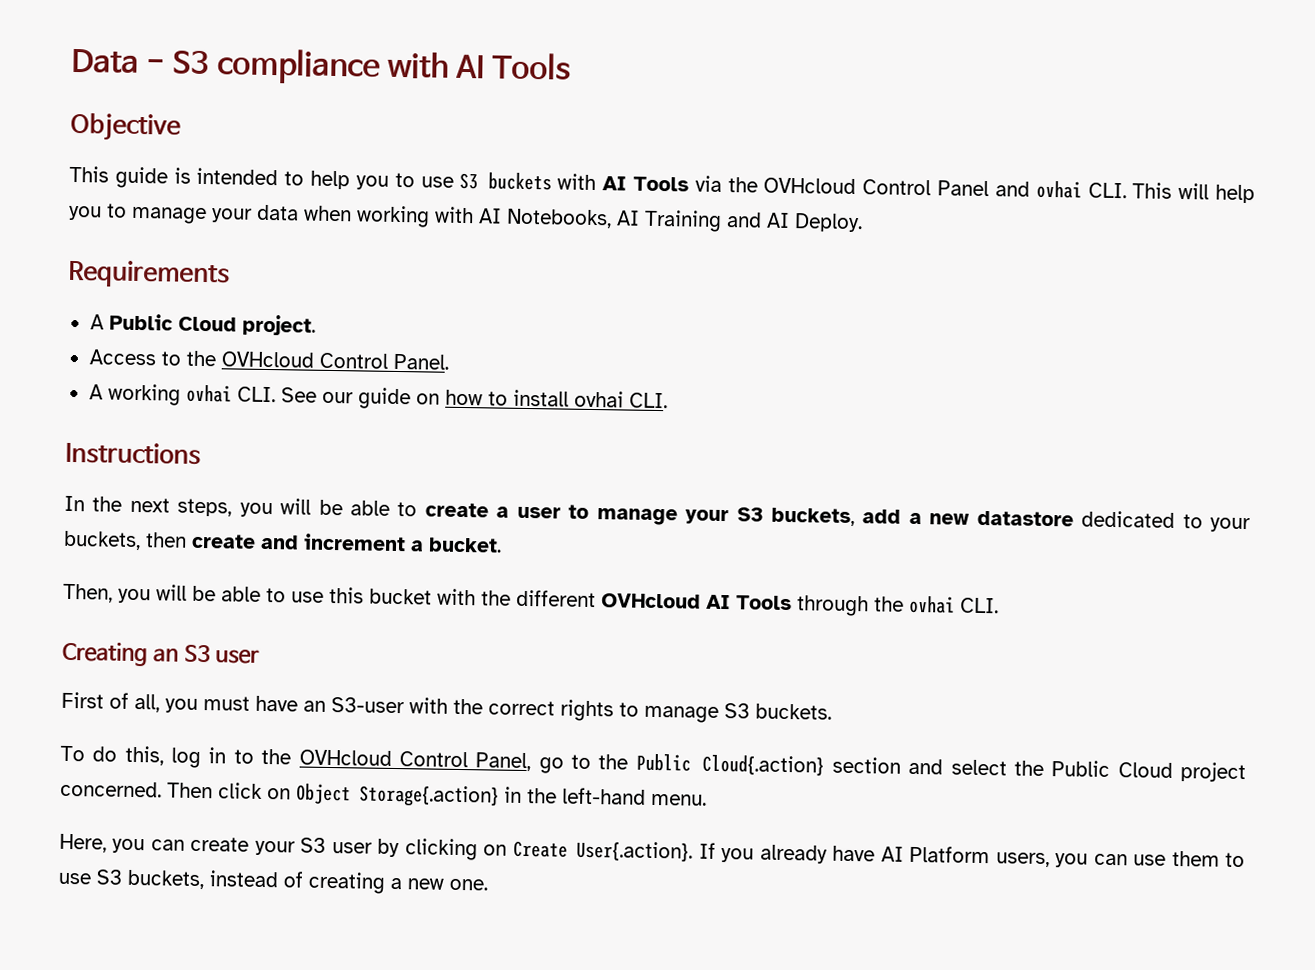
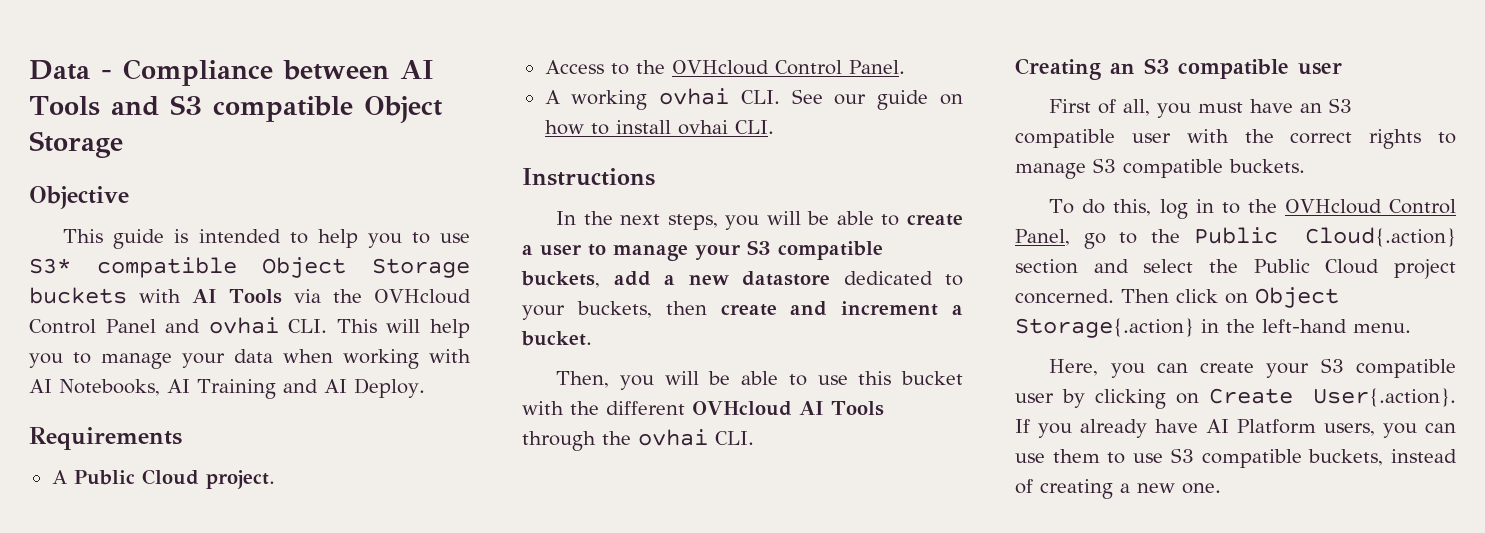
[172,48,572,85] S3 compliance with AI Tools -> [123,59,434,86] [29,95,442,123] [29,131,123,158] Compliance between AI Tools and S3 compatible Object Storage
[459,172,479,190] S3 -> [29,257,470,278] S3* compatible Object Storage
(764, 514) none -> [778,241,883,260] compatible
(211, 653) none -> [1178,59,1289,79] compatible
[331,697,405,714] S3-user -> [1329,98,1353,113] [1015,129,1171,148] S3 compatible user
(750, 711) none -> [1123,159,1223,178] compatible
(327, 845) none -> [1356,359,1456,378] compatible
(123, 877) none -> [1201,449,1302,468] compatible

